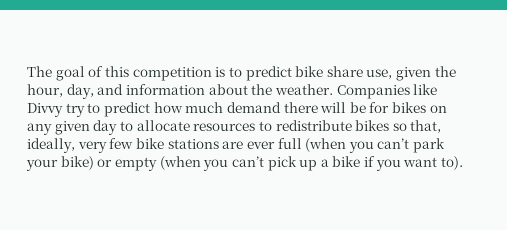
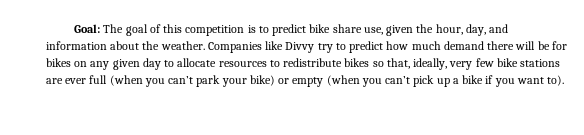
(27, 71) none -> [74,24,101,33] Goal:

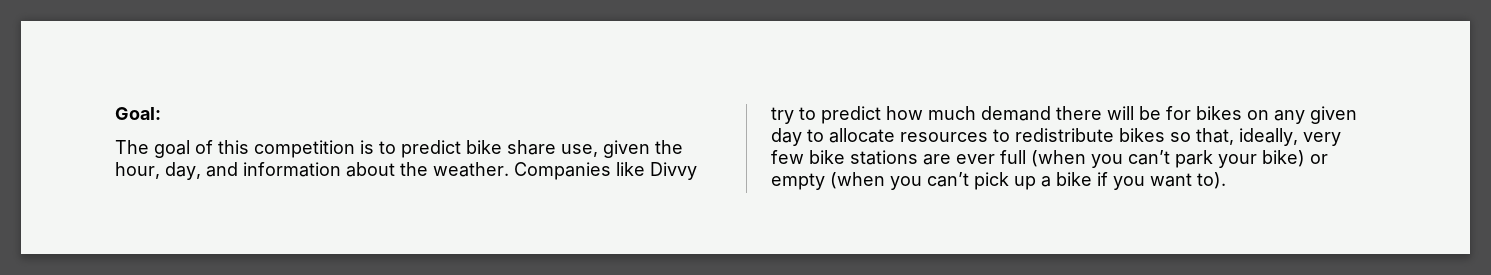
(101, 28) none -> (161, 113) //

